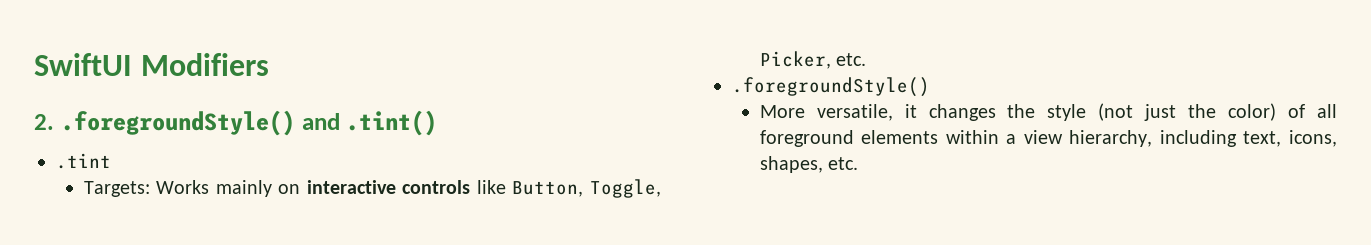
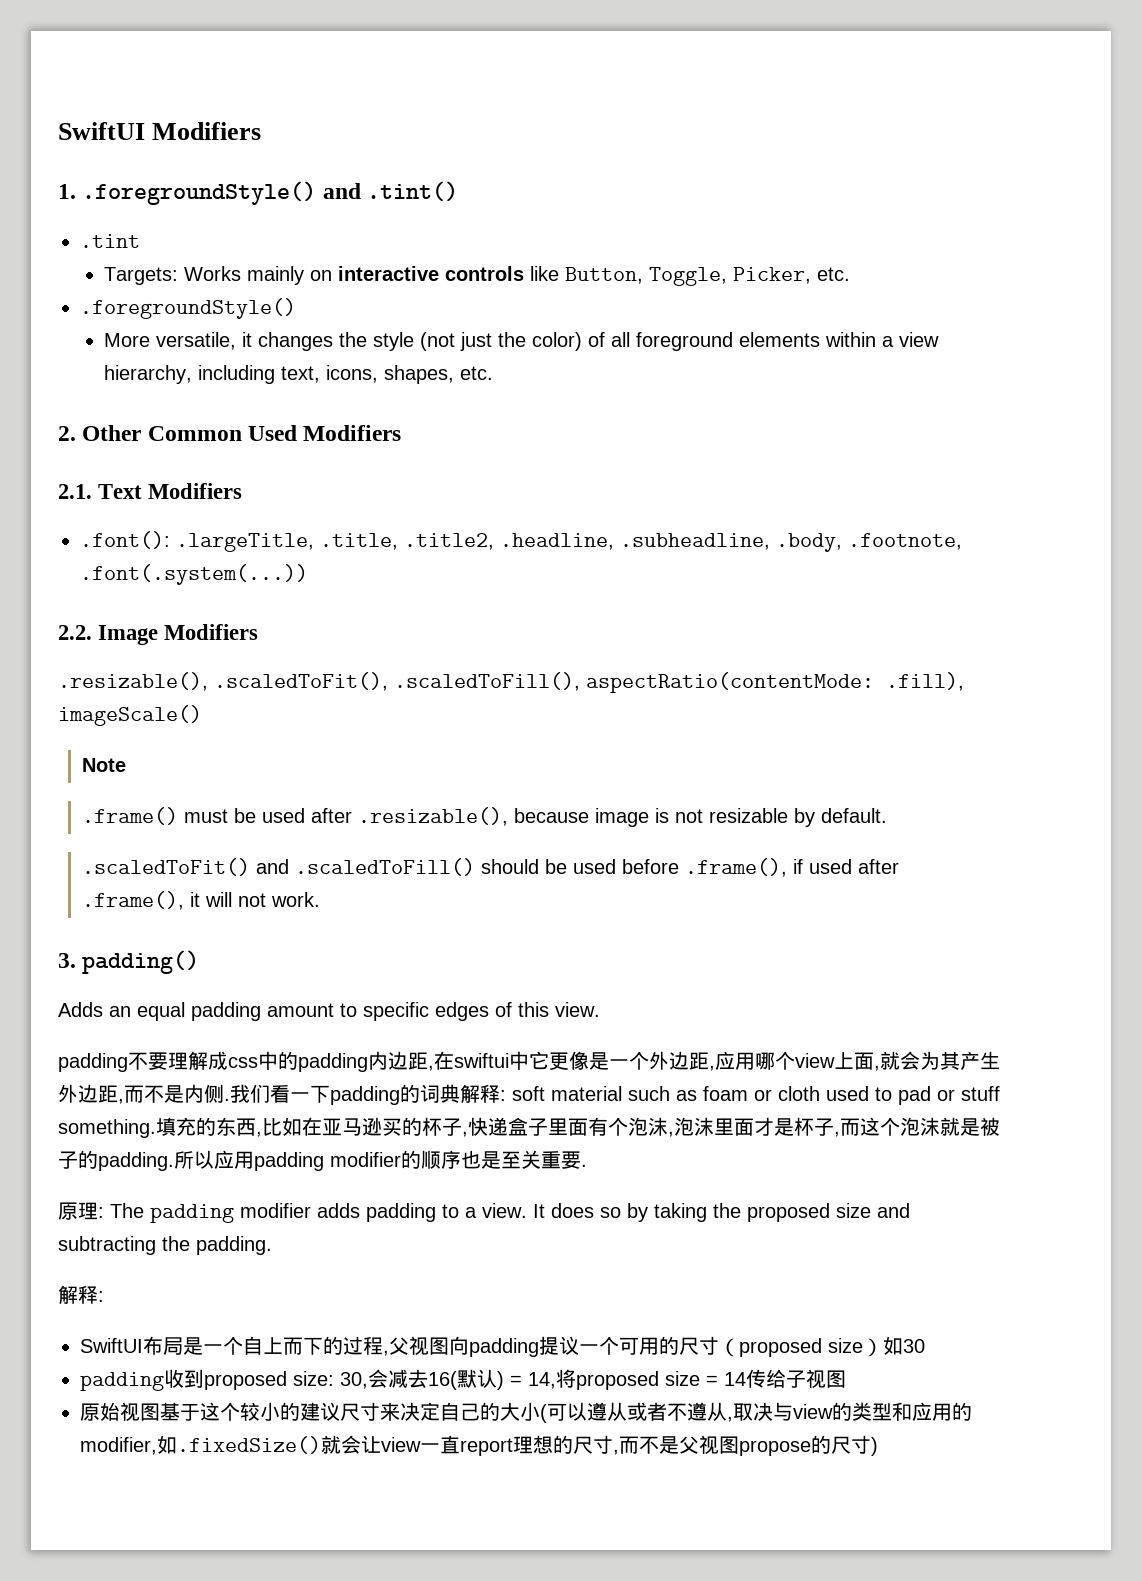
[34,114,54,130] 2. -> [58,184,76,199] 1.
(859, 163) none -> [58,425,402,441] [58,483,243,499] [80,531,962,552] [80,564,308,585] [58,624,259,645] [58,672,964,693] [58,705,202,726] [81,758,126,772] [81,807,887,827] [81,858,899,877] [81,891,320,910] [58,950,200,974] [58,1002,600,1021] [58,1051,1000,1072] [58,1084,1000,1105] [58,1117,1000,1138] [58,1150,587,1171] [58,1202,910,1223] [58,1236,272,1255] [58,1285,104,1304] [80,1336,925,1357] [80,1369,846,1391] [80,1402,972,1423] [80,1435,878,1456] // 2. Other Common Used Modifiers // 2.1. Text Modifiers // .font(): .largeTitle, .title, .title2, .headline, .subheadline, .body, .footnote, .font(.system(...)) // 2.2. Image Modifiers // .resizable(), .scaledToFit(), .scaledToFill(), aspectRatio(contentMode: .fill), imageScale() // Note // .frame() must be used after .resizable(), because image is not resizable by default. // .scaledToFit() and .scaledToFill() should be used before .frame(), if used after .frame(), it will not work. // 3. padding() // Adds an equal padding amount to specific edges of this view. // padding不要理解成css中的padding内边距,在swiftui中它更像是一个外边距,应用哪个view上面,就会为其产生外边距,而不是内侧.我们看一下padding的词典解释: soft material such as foam or cloth used to pad or stuff something.填充的东西,比如在亚马逊买的杯子,快递盒子里面有个泡沫,泡沫里面才是杯子,而这个泡沫就是被子的padding.所以应用padding modifier的顺序也是至关重要. // 原理: The padding modifier adds padding to a view. It does so by taking the proposed size and subtracting the padding. // 解释: // SwiftUI布局是一个自上而下的过程,父视图向padding提议一个可用的尺寸（proposed size）如30 // padding收到proposed size: 30,会减去16(默认) = 14,将proposed size = 14传给子视图 // 原始视图基于这个较小的建议尺寸来决定自己的大小(可以遵从或者不遵从,取决与view的类型和应用的modifier,如.fixedSize()就会让view一直report理想的尺寸,而不是父视图propose的尺寸)

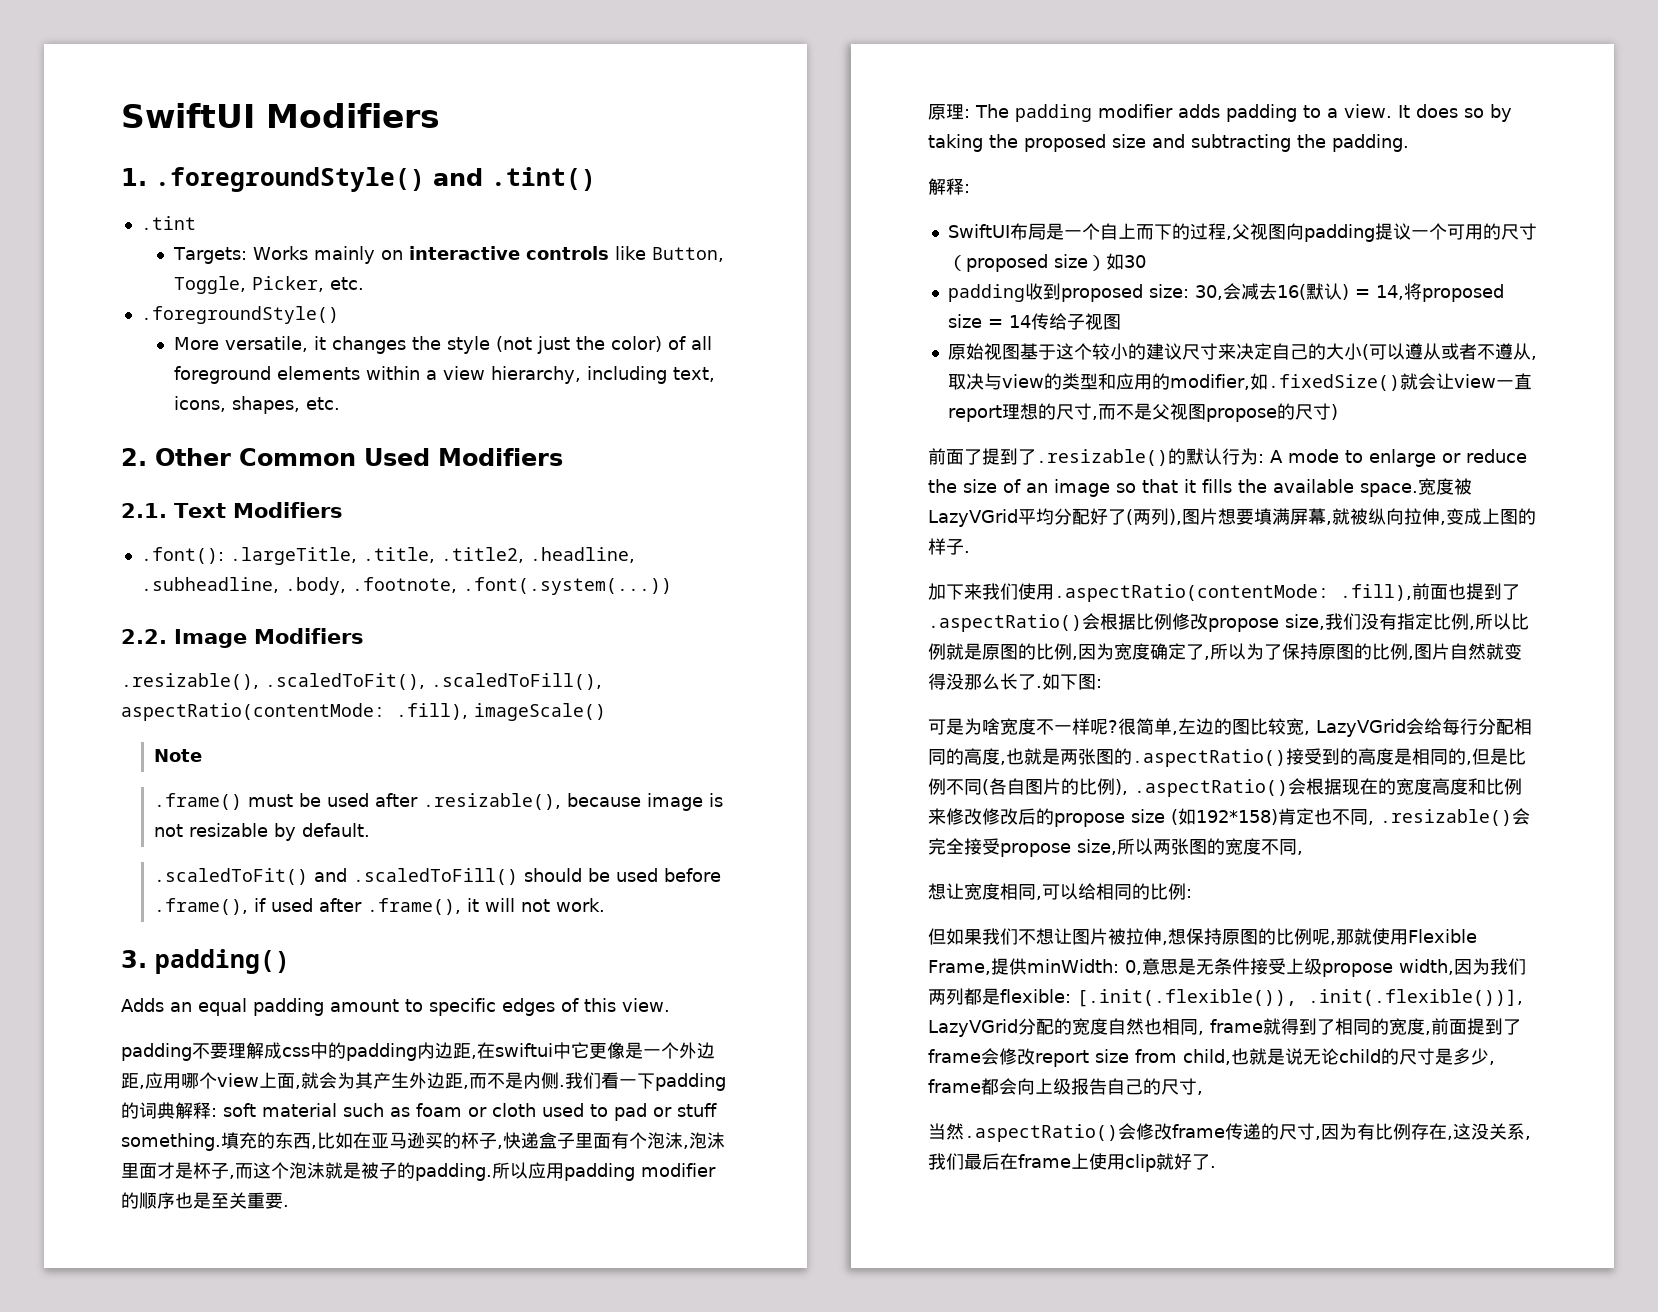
(878, 1446) none -> [928,448,1527,467] [928,478,1472,497] [928,508,1536,527] [928,538,970,555] [928,583,1520,602] [928,613,1529,632] [928,643,1522,660] [928,673,1102,690] [928,718,1532,737] [928,748,1526,767] [928,778,1522,797] [928,808,1530,827] [928,838,1303,857] [928,883,1192,900] [928,928,1477,945] [928,958,1526,977] [928,988,1523,1007] [928,1018,1521,1037] [928,1048,1495,1067] [928,1078,1203,1095] [928,1123,1531,1142] [928,1153,1216,1172] // 前面了提到了.resizable()的默认行为: A mode to enlarge or reduce the size of an image so that it fills the available space.宽度被LazyVGrid平均分配好了(两列),图片想要填满屏幕,就被纵向拉伸,变成上图的样子. // 加下来我们使用.aspectRatio(contentMode: .fill),前面也提到了.aspectRatio()会根据比例修改propose size,我们没有指定比例,所以比例就是原图的比例,因为宽度确定了,所以为了保持原图的比例,图片自然就变得没那么长了.如下图: // 可是为啥宽度不一样呢?很简单,左边的图比较宽, LazyVGrid会给每行分配相同的高度,也就是两张图的.aspectRatio()接受到的高度是相同的,但是比例不同(各自图片的比例), .aspectRatio()会根据现在的宽度高度和比例来修改修改后的propose size (如192*158)肯定也不同, .resizable()会完全接受propose size,所以两张图的宽度不同, // 想让宽度相同,可以给相同的比例: // 但如果我们不想让图片被拉伸,想保持原图的比例呢,那就使用Flexible Frame,提供minWidth: 0,意思是无条件接受上级propose width,因为我们两列都是flexible: [.init(.flexible()), .init(.flexible())], LazyVGrid分配的宽度自然也相同, frame就得到了相同的宽度,前面提到了frame会修改report size from child,也就是说无论child的尺寸是多少, frame都会向上级报告自己的尺寸, // 当然.aspectRatio()会修改frame传递的尺寸,因为有比例存在,这没关系,我们最后在frame上使用clip就好了.

